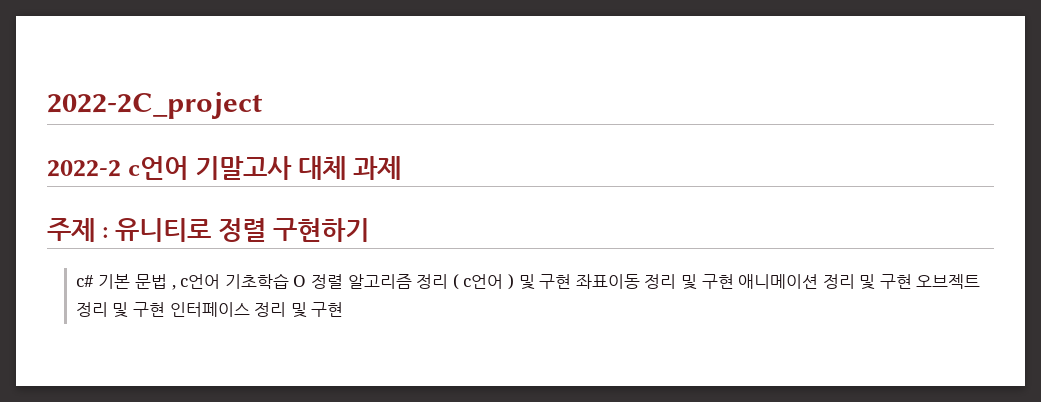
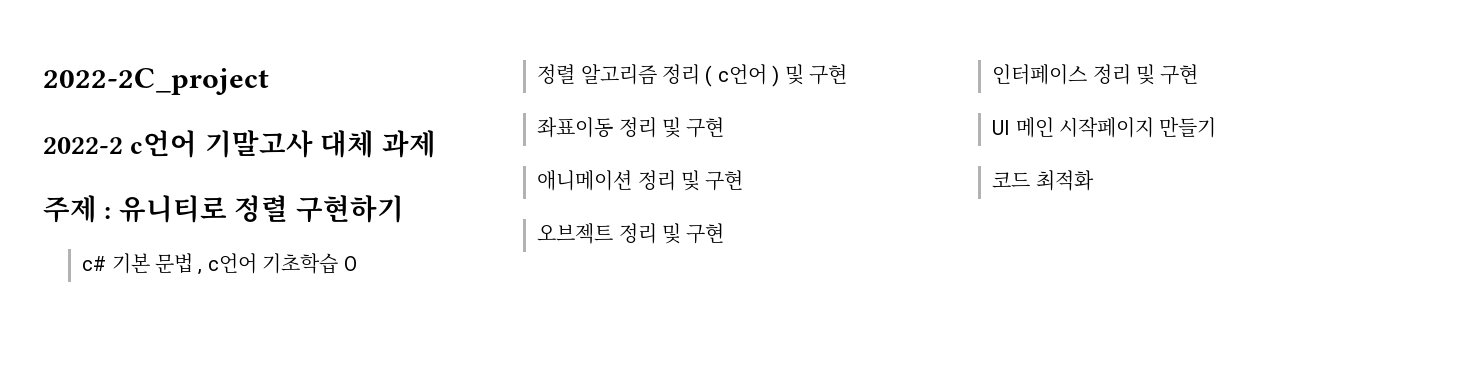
(307, 281) none -> (357, 263) //
(572, 281) none -> (848, 74) //
(734, 281) none -> (725, 127) //
(912, 281) none -> (744, 180) //
(166, 309) none -> (725, 233) //
(344, 309) none -> [992,117,1217,138] [992,170,1094,191] // UI 메인 시작페이지 만들기 // 코드 최적화

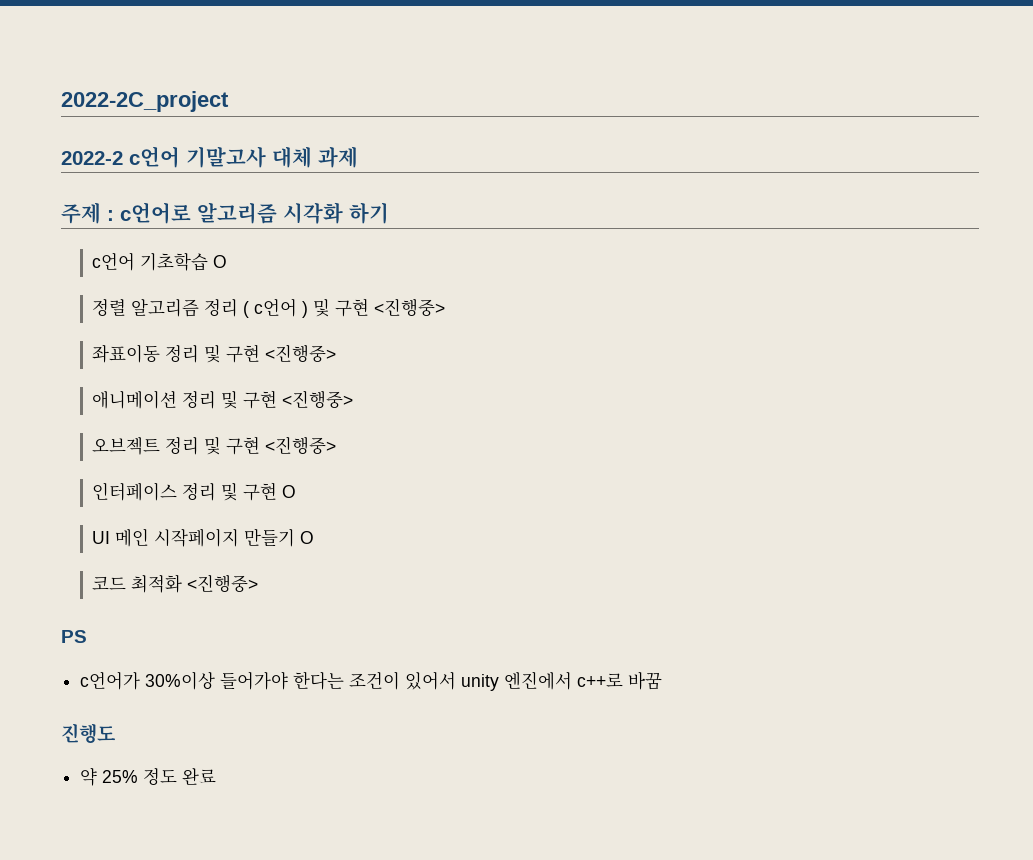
[118,195,404,223] [82,253,203,275] 유니티로 정렬 구현하기 // c# 기본 문법 , -> [120,202,389,224] c언어로 알고리즘 시각화 하기 //
(848, 74) none -> [374,298,446,316] <진행중>
(725, 127) none -> [265,344,337,362] <진행중>
(744, 180) none -> [282,390,354,408] <진행중>
(725, 233) none -> [265,436,337,454] <진행중>
(1199, 74) none -> [282,485,297,498] O
(1217, 127) none -> [300,531,315,544] O
(1094, 180) none -> [187,574,259,592] [61,630,87,643] [80,671,663,691] [61,723,116,743] [80,767,217,786] <진행중> // PS // c언어가 30%이상 들어가야 한다는 조건이 있어서 unity 엔진에서 c++로 바꿈 // 진행도 // 약 25% 정도 완료

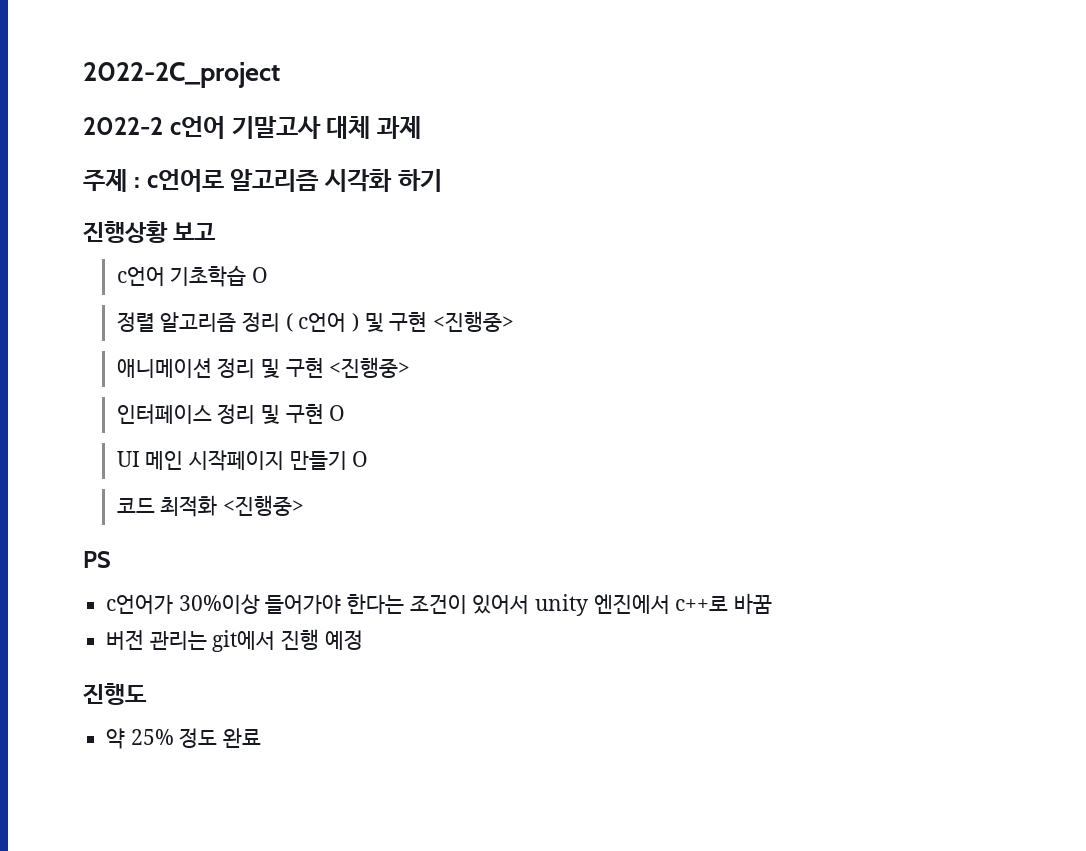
(389, 213) none -> [83,221,216,243] // 진행상황 보고
[92,344,337,363] // 좌표이동 정리 및 구현 <진행중> -> (514, 321) none
[92,436,337,455] // 오브젝트 정리 및 구현 <진행중> -> (411, 367) none
(663, 680) none -> [106,629,363,652] // 버전 관리는 git에서 진행 예정

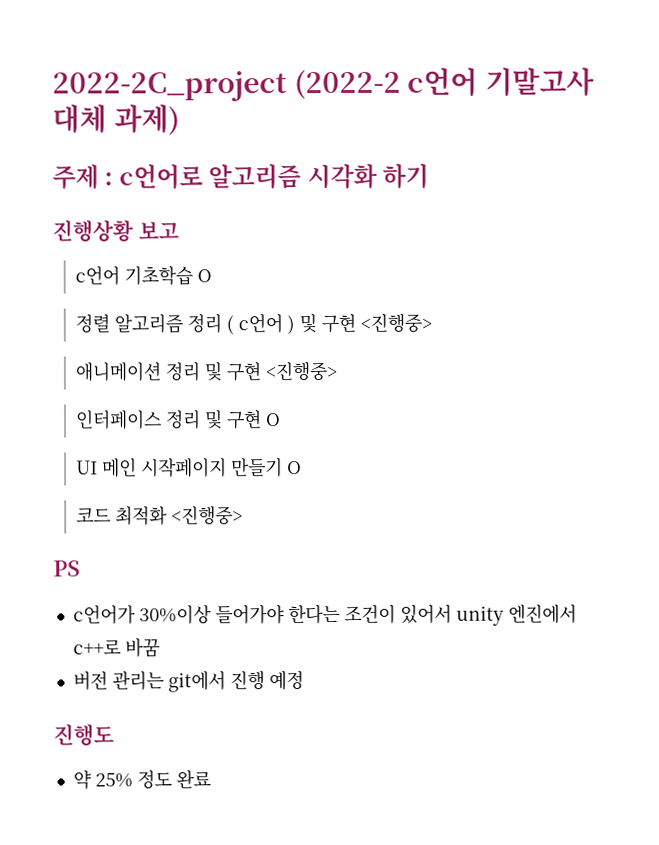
[83,117,163,135] // 2022-2 -> [293,69,401,100] (2022-2
[377,116,421,139] 과제 -> [113,104,180,136] 과제)

